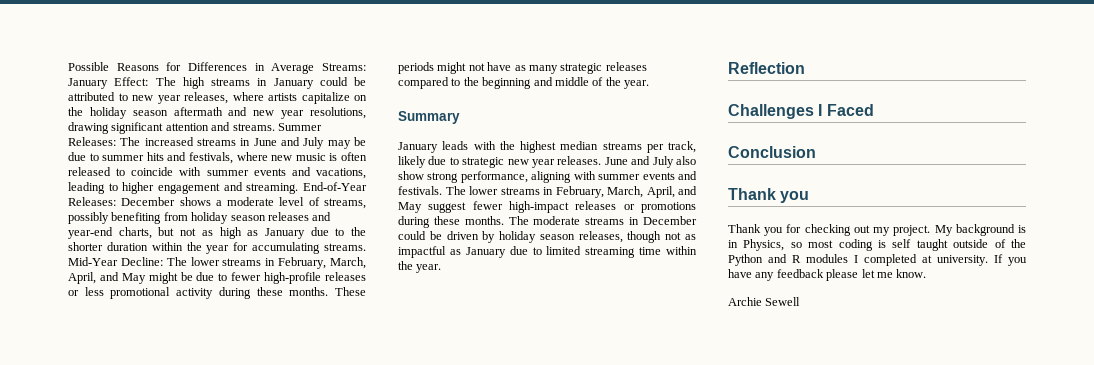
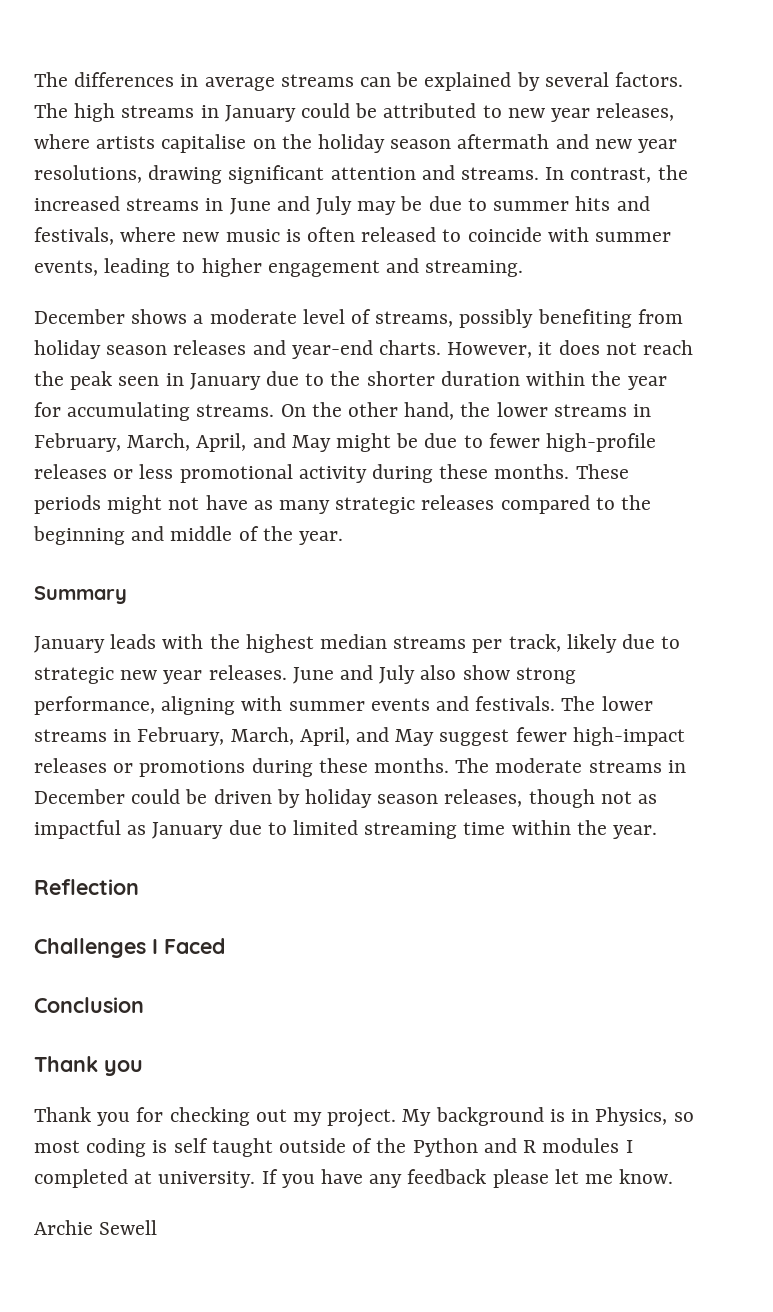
[68,62,366,74] [68,77,149,89] Possible Reasons for Differences in Average Streams: January Effect: -> [34,72,684,91] The differences in average streams can be explained by several factors.
[301,92,350,104] capitalize -> [161,134,247,153] capitalise
[277,123,322,131] [68,137,141,146] Summer Releases: The -> [545,165,688,183] In contrast, the
[253,167,366,179] events and vacations, -> [34,260,98,276] events,
[303,182,367,191] [68,197,116,206] End-of-Year Releases: -> (524, 268) //
[118,227,259,239] charts, but not as high as -> [379,340,694,358] [34,371,184,390] charts. However, it does not reach the peak seen in
[68,257,187,266] Mid-Year Decline: The -> [280,402,491,420] On the other hand, the

